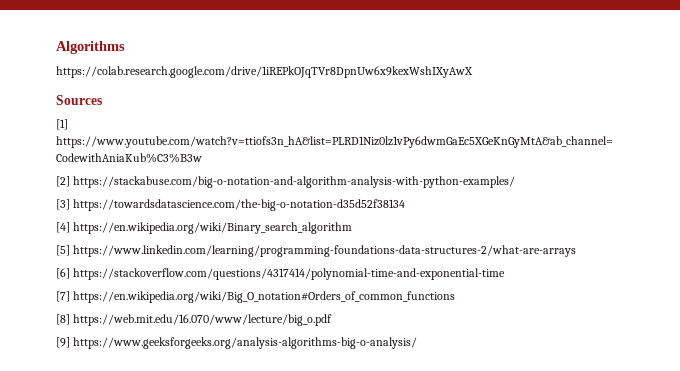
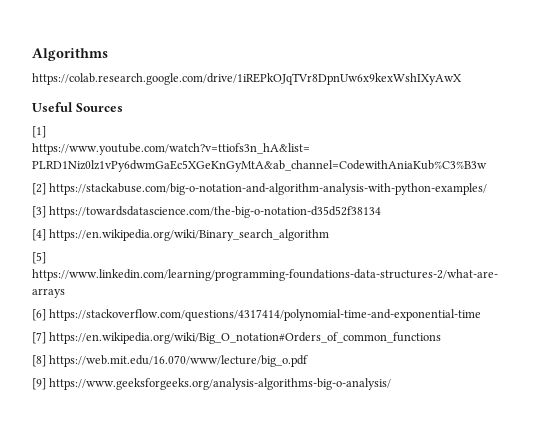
(473, 72) none -> [32,102,73,112] Useful

